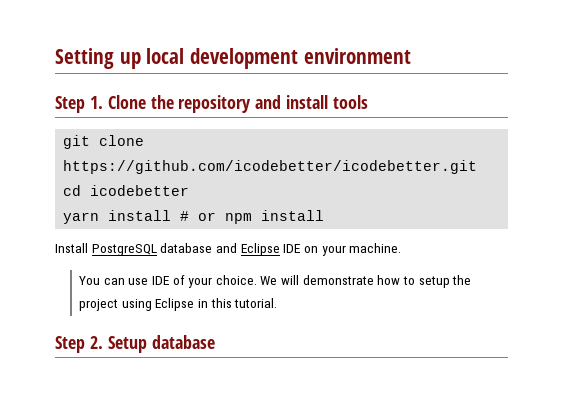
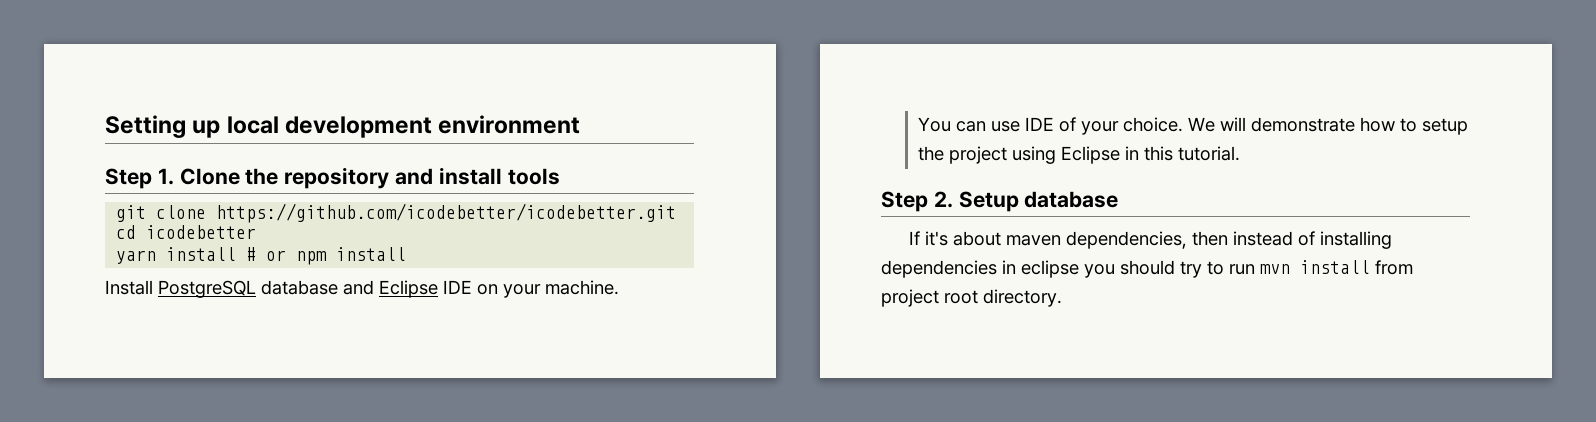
(215, 342) none -> [909,231,1393,249] [881,260,1413,278] [881,289,1062,307] // If it's about maven dependencies, then instead of installing dependencies in eclipse you should try to run mvn install from project root directory.

